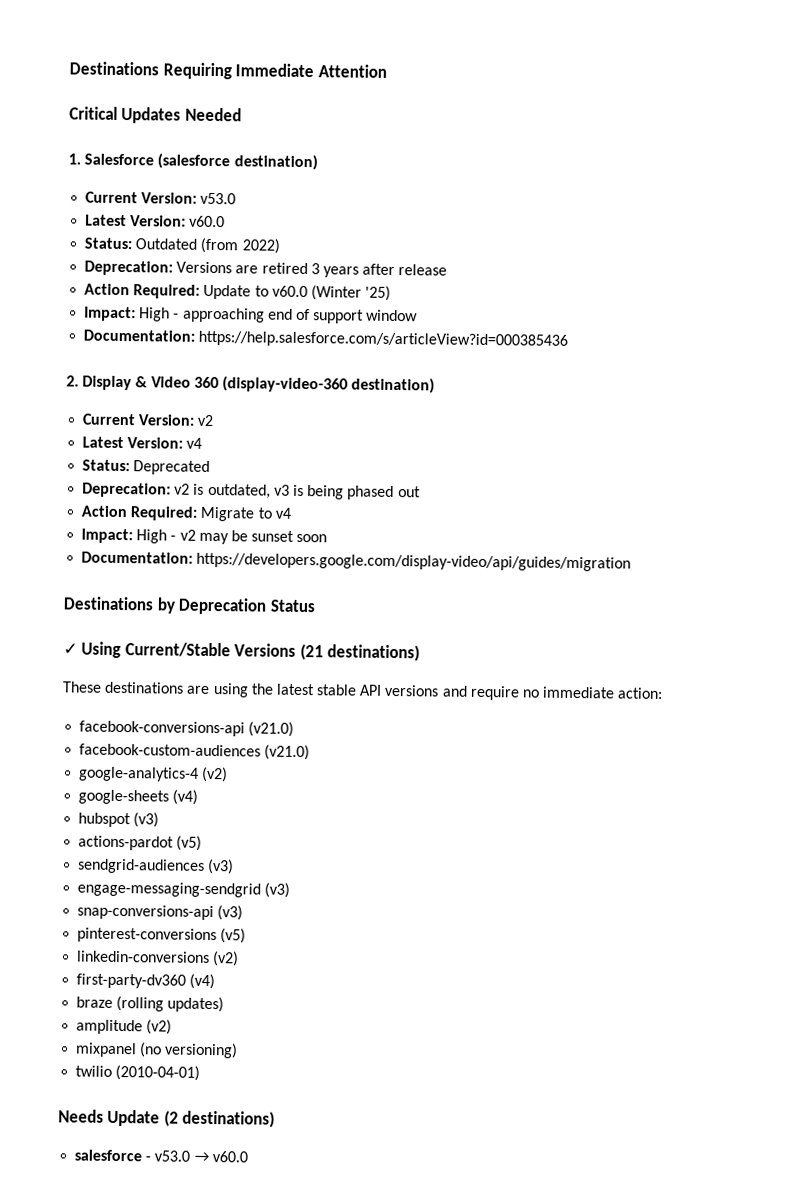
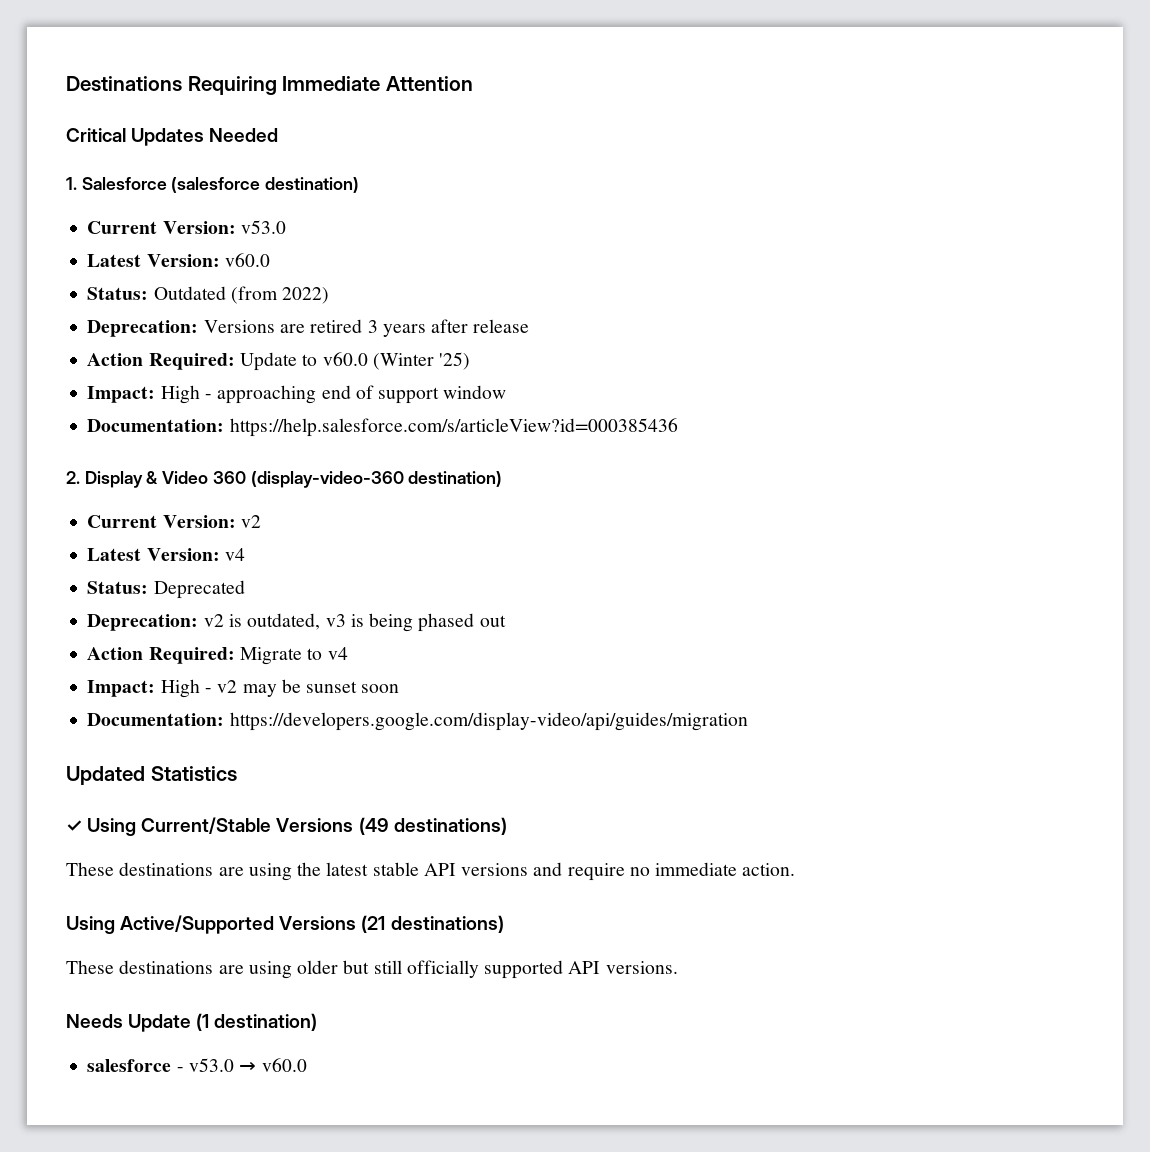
[63,596,315,615] Destinations by Deprecation Status -> [66,766,237,785] Updated Statistics
[299,643,324,661] (21 -> [358,817,389,835] (49
[617,687,664,699] [79,720,295,737] [79,743,311,761] [78,766,229,783] [78,789,199,805] [78,812,160,828] [78,835,203,851] [77,858,235,875] [77,881,291,898] [77,904,244,921] [77,927,247,944] [77,950,240,967] [76,973,216,990] [76,995,225,1013] [76,1019,173,1035] [75,1042,239,1059] [75,1064,201,1081] action: // facebook-conversions-api (v21.0) // facebook-custom-audiences (v21.0) // google-analytics-4 (v2) // google-sheets (v4) // hubspot (v3) // actions-pardot (v5) // sendgrid-audiences (v3) // engage-messaging-sendgrid (v3) // snap-conversions-api (v3) // pinterest-conversions (v5) // linkedin-conversions (v2) // first-party-dv360 (v4) // braze (rolling updates) // amplitude (v2) // mixpanel (no versioning) // twilio (2010-04-01) -> [742,863,796,876] [66,915,504,934] [66,960,678,979] action. // Using Active/Supported Versions (21 destinations) // These destinations are using older but still officially supported API versions.
[163,1110,276,1128] (2 destinations) -> [196,1013,318,1031] (1 destination)

